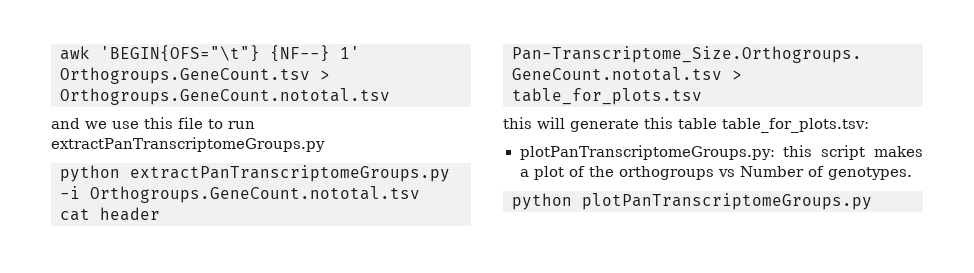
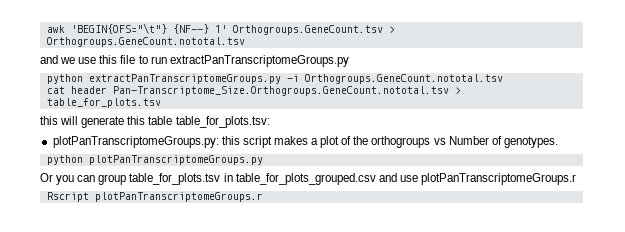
(872, 201) none -> [40,173,576,185] [46,192,263,202] // Or you can group table_for_plots.tsv in table_for_plots_grouped.csv and use plotPanTranscriptomeGroups.r // Rscript plotPanTranscriptomeGroups.r

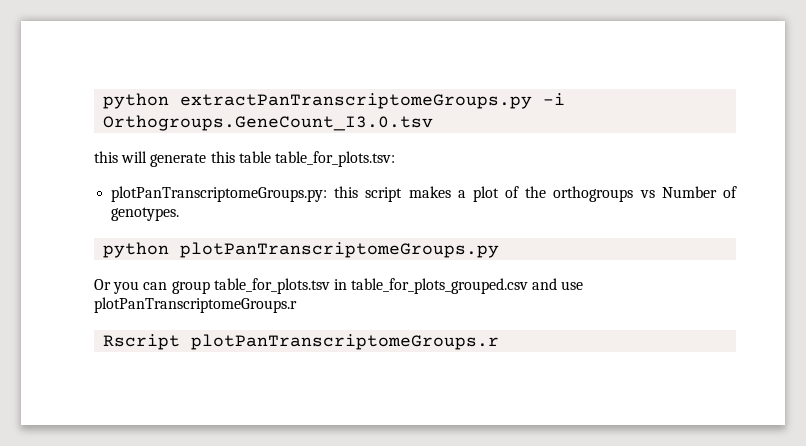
[46,23,395,35] [46,37,245,47] [40,55,349,67] [46,74,503,84] [46,86,461,96] [46,98,161,108] awk 'BEGIN{OFS="\t"} {NF--} 1' Orthogroups.GeneCount.tsv > Orthogroups.GeneCount.nototal.tsv // and we use this file to run extractPanTranscriptomeGroups.py // python extractPanTranscriptomeGroups.py -i Orthogroups.GeneCount.nototal.tsv // cat header Pan-Transcriptome_Size.Orthogroups.GeneCount.nototal.tsv > table_for_plots.tsv -> [103,93,566,109] [103,115,434,131] python extractPanTranscriptomeGroups.py -i Orthogroups.GeneCount_I3.0.tsv

